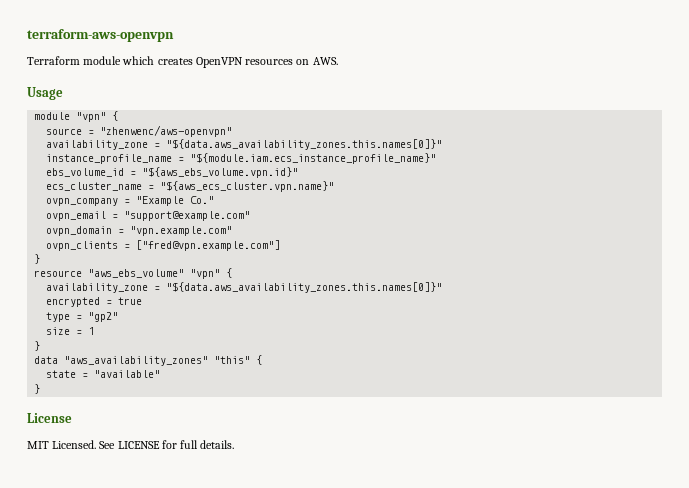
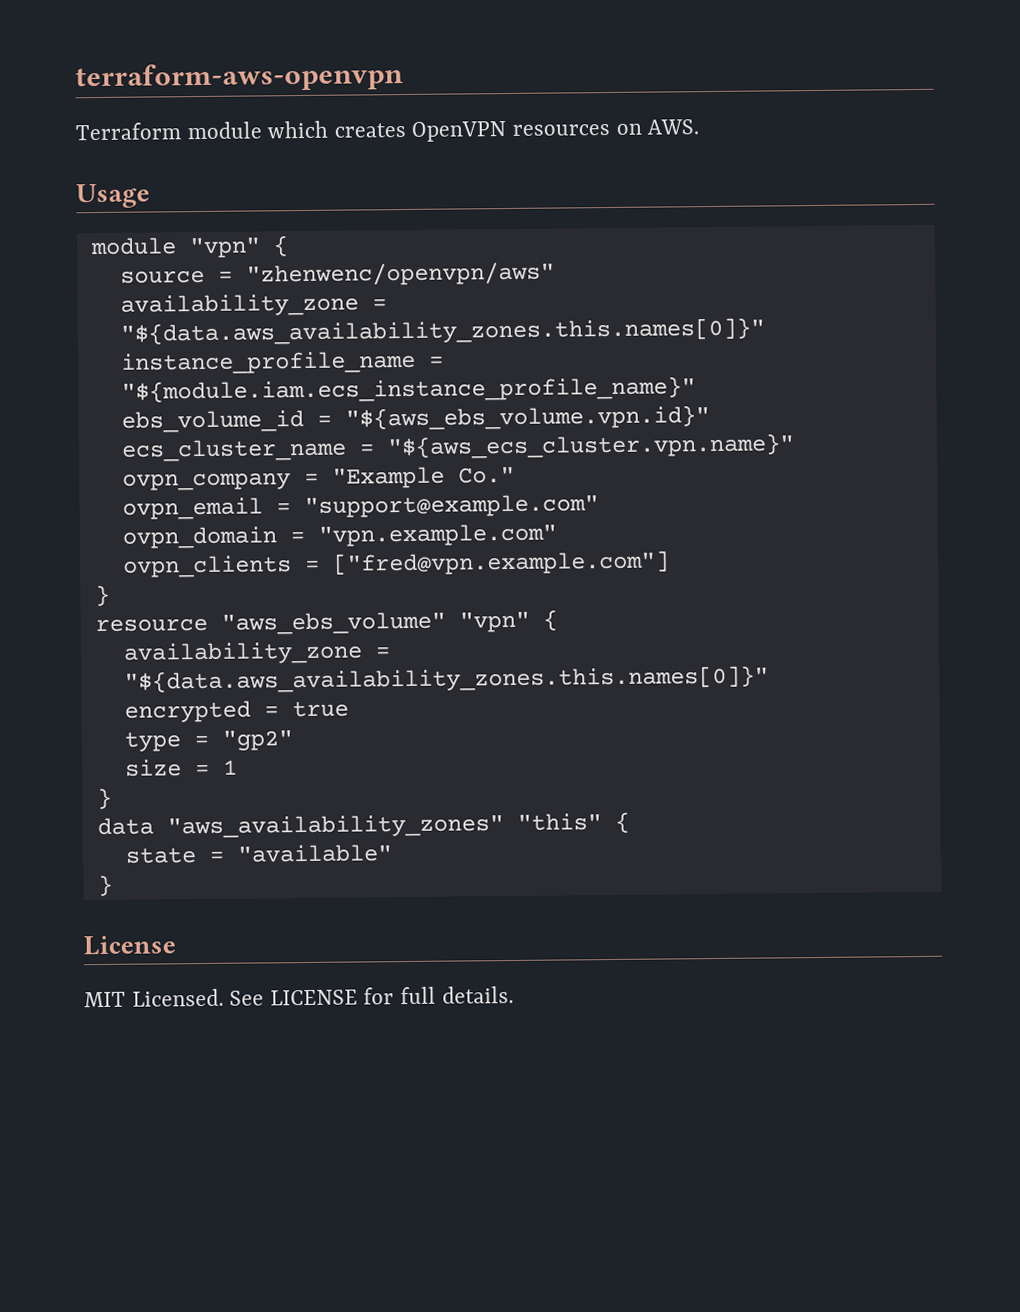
[100,125,233,137] "zhenwenc/aws-openvpn" -> [245,261,555,287] "zhenwenc/openvpn/aws"

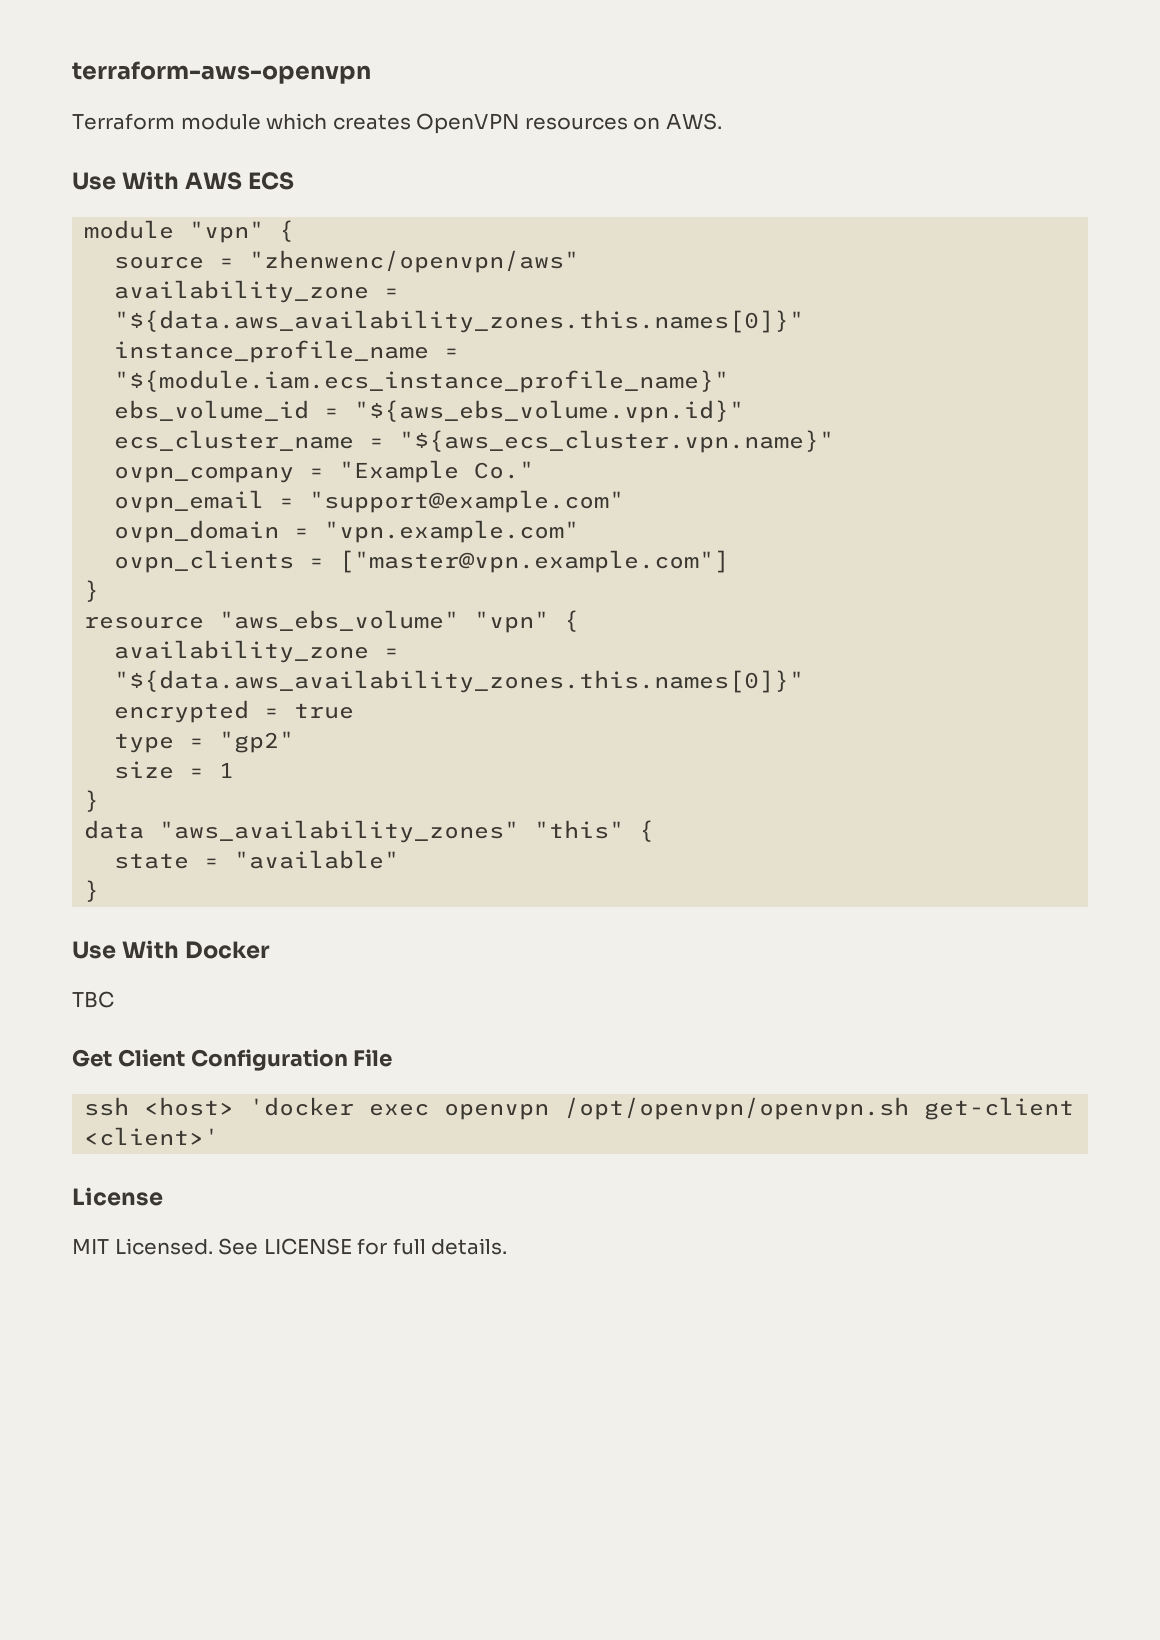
[76,183,150,209] Usage -> [72,171,295,190] Use With AWS ECS
[331,550,670,576] ["fred@vpn.example.com"] -> [339,550,730,573] ["master@vpn.example.com"]
(113, 885) none -> [72,940,271,959] [72,991,114,1008] [72,1049,393,1071] [84,1097,1075,1120] [84,1127,220,1146] // Use With Docker // TBC // Get Client Configuration File // ssh <host> 'docker exec openvpn /opt/openvpn/openvpn.sh get-client <client>'

